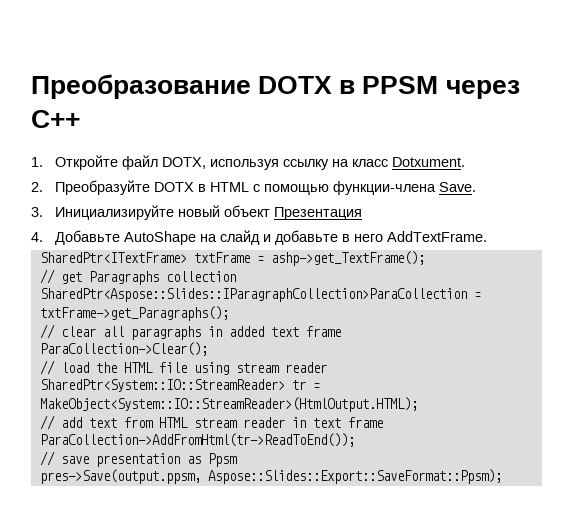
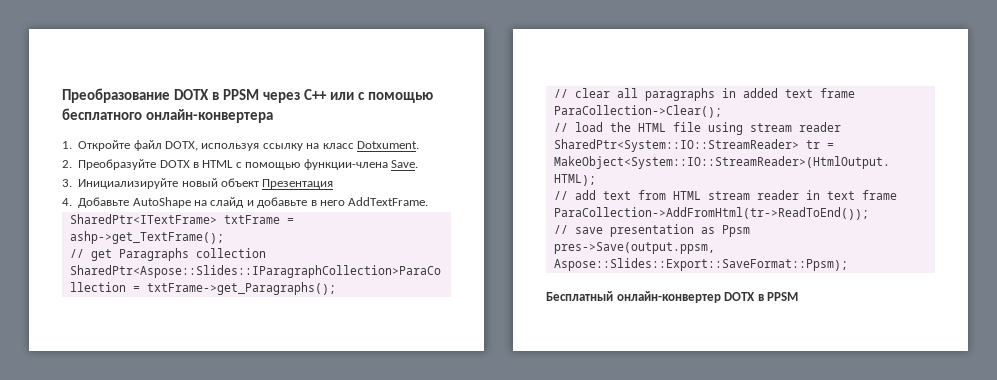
(80, 119) none -> [330,92,434,103] [62,108,274,123] или с помощью бесплатного онлайн-конвертера
(502, 476) none -> [546,291,799,303] // Бесплатный онлайн-конвертер DOTX в PPSM

